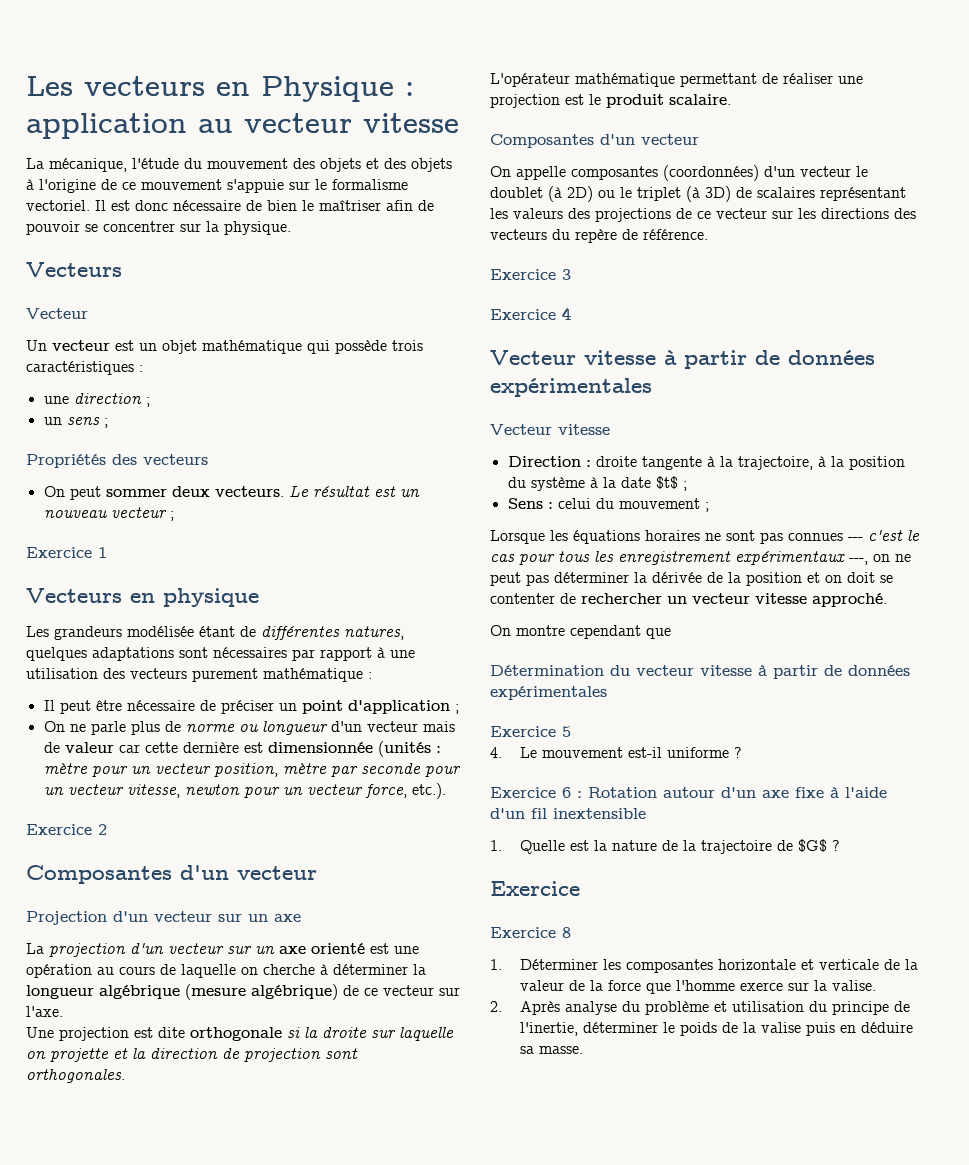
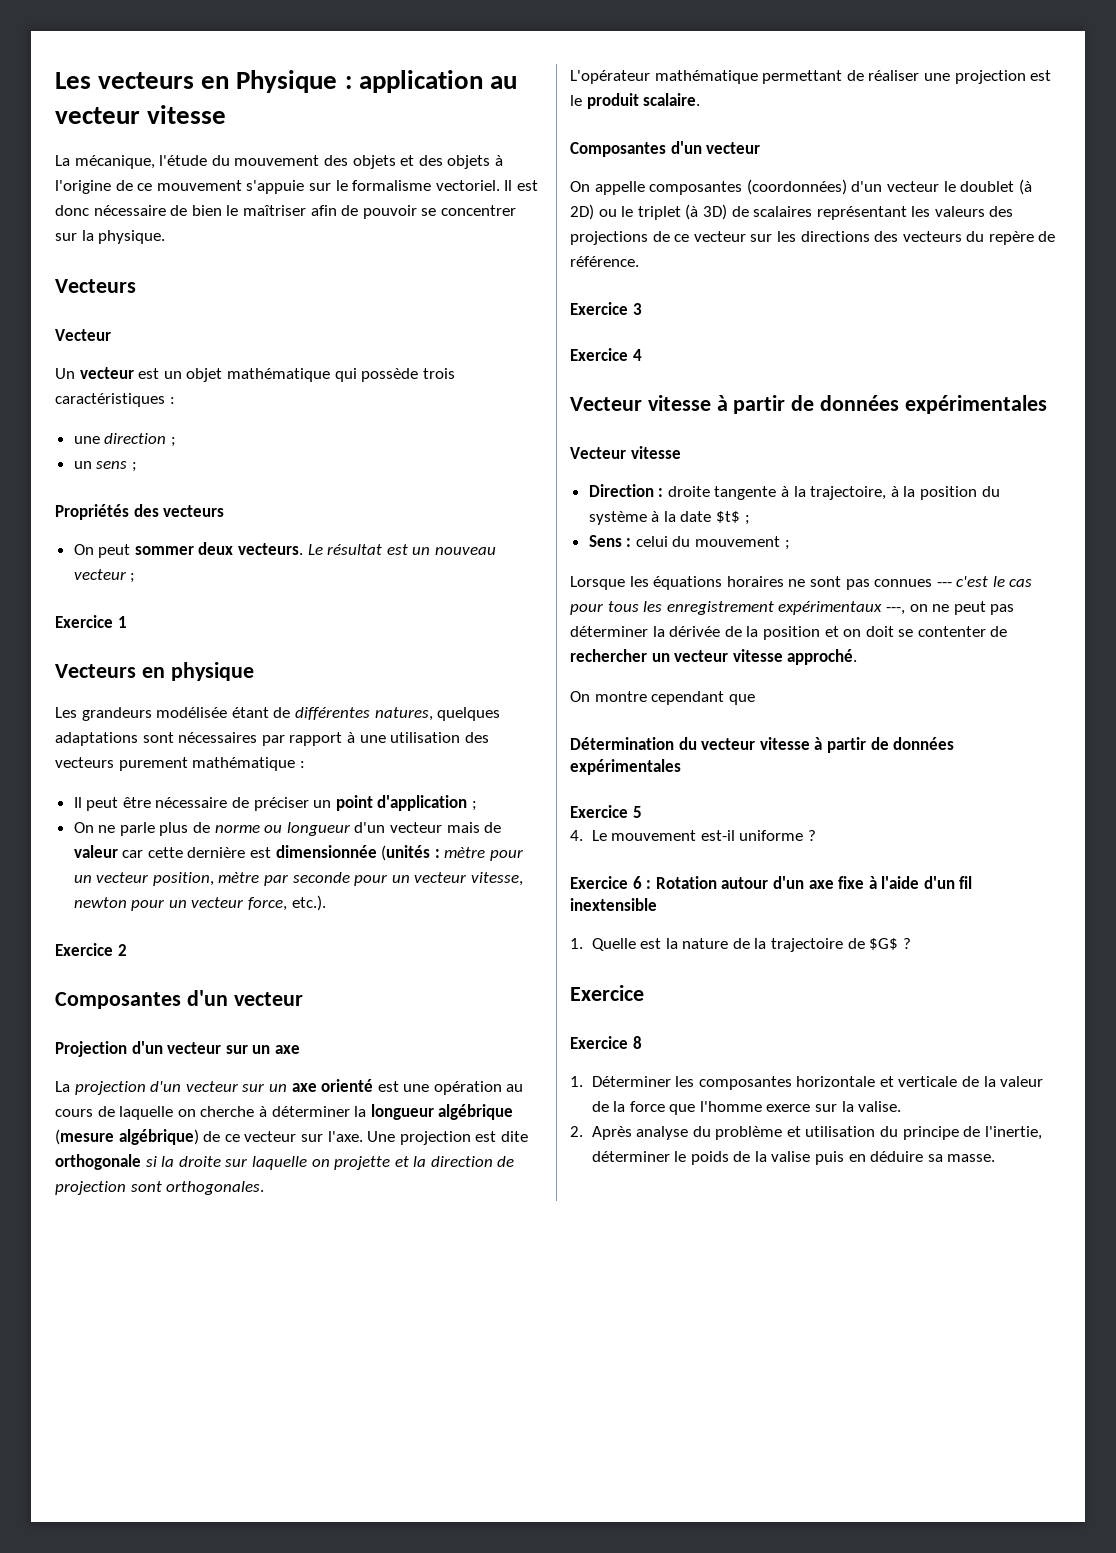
(63, 1011) // -> (363, 1136) none

